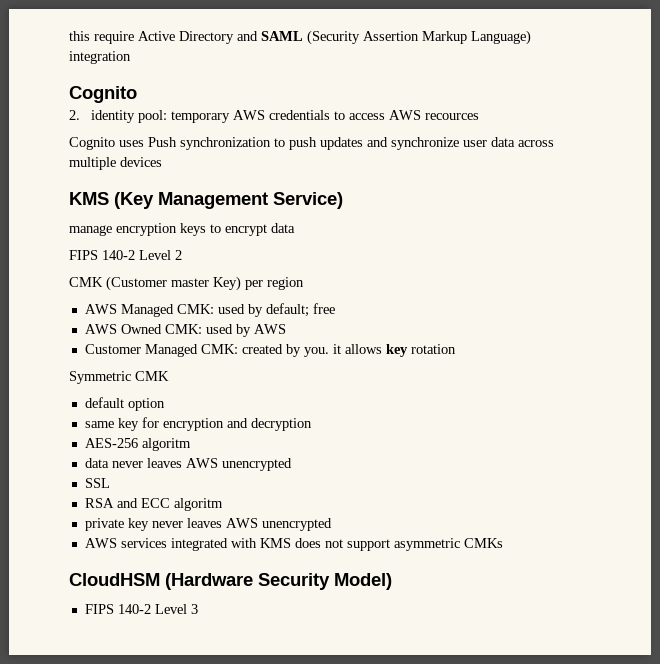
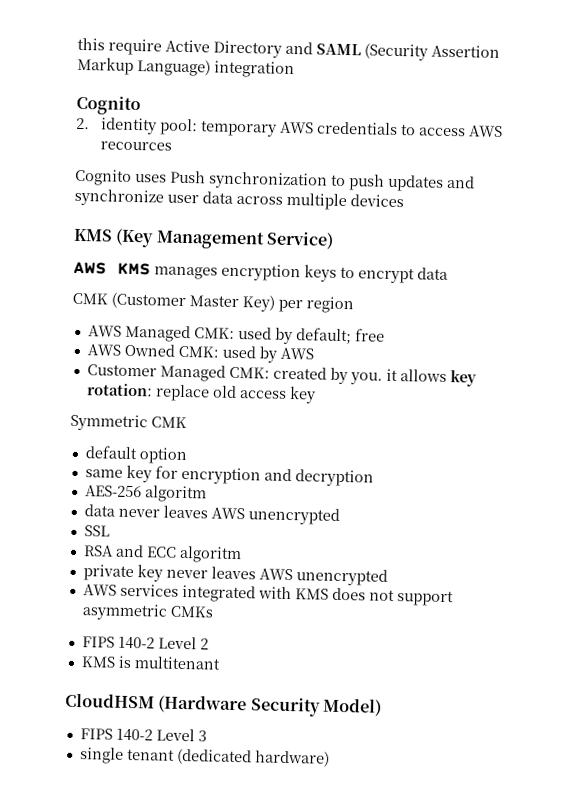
[69,225,112,236] manage -> [73,261,218,280] AWS KMS manages
[69,250,182,260] // FIPS 140-2 Level 2 -> (448, 273) none
[171,278,209,287] master -> [189,295,239,308] Master
[410,344,456,354] rotation -> [86,383,316,404] rotation: replace old access key
(503, 543) none -> [81,636,209,650] [80,655,221,670] // FIPS 140-2 Level 2 // KMS is multitenant
(198, 609) none -> [79,747,330,767] // single tenant (dedicated hardware)

